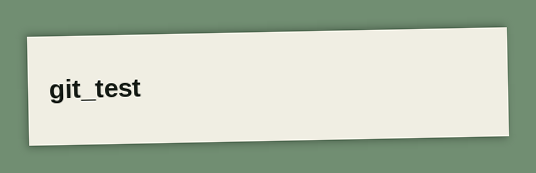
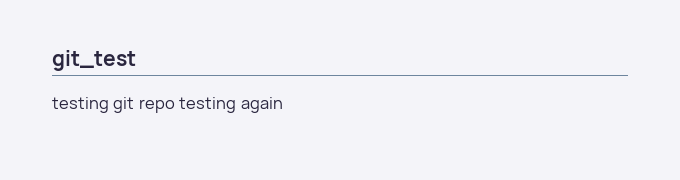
(142, 90) none -> [52,97,283,113] // testing git repo testing again

